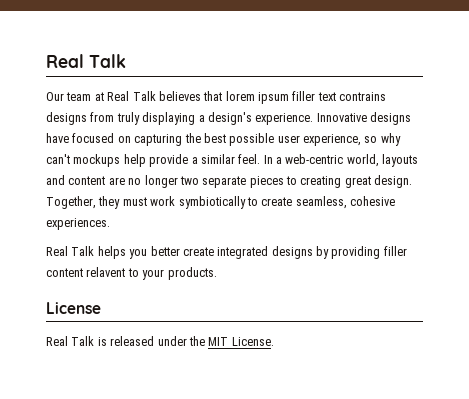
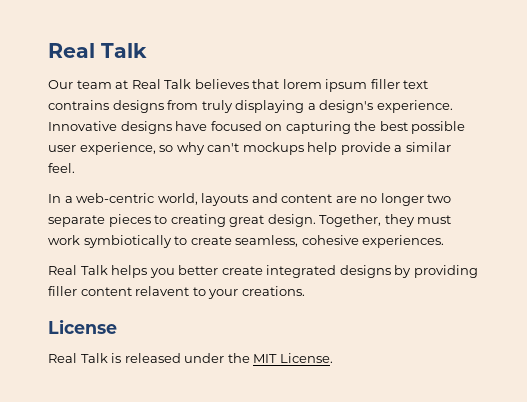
(261, 159) none -> (75, 168) //
[167,267,217,280] products. -> [241,286,305,296] creations.

